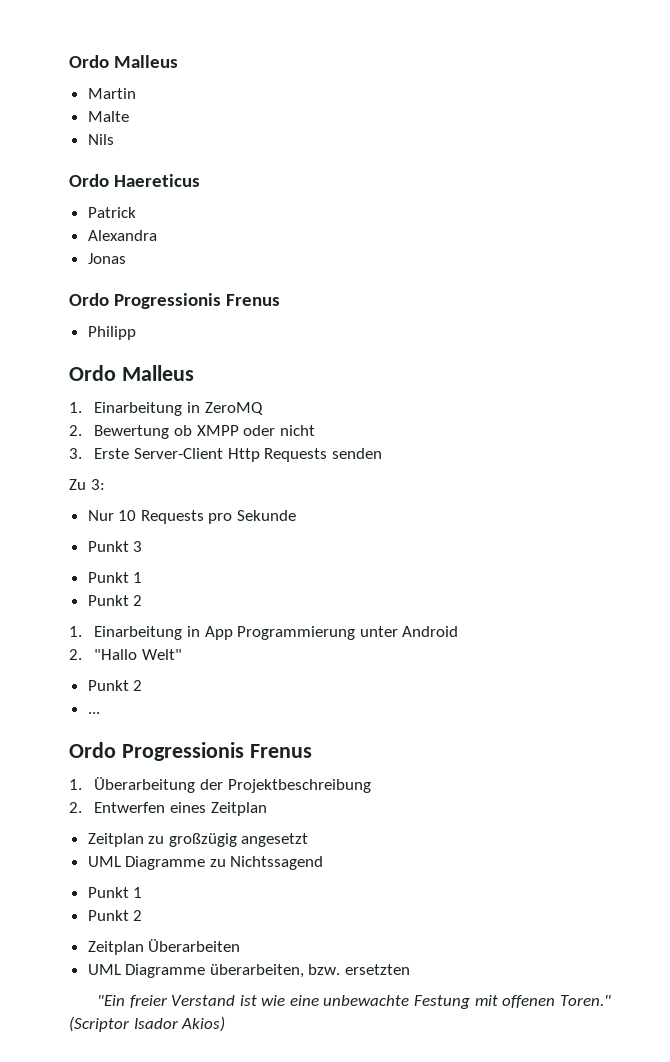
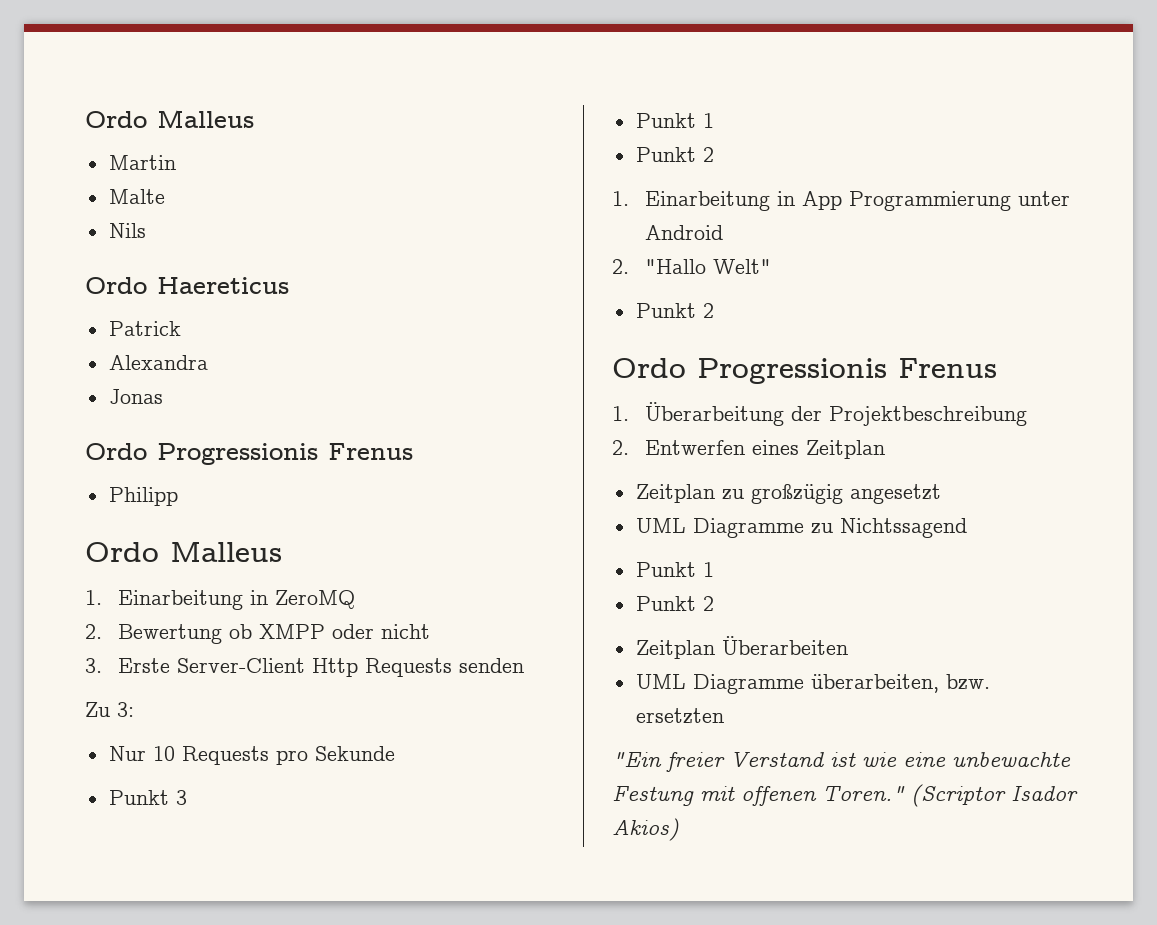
[87,712,100,714] // ... -> (714, 310) none

